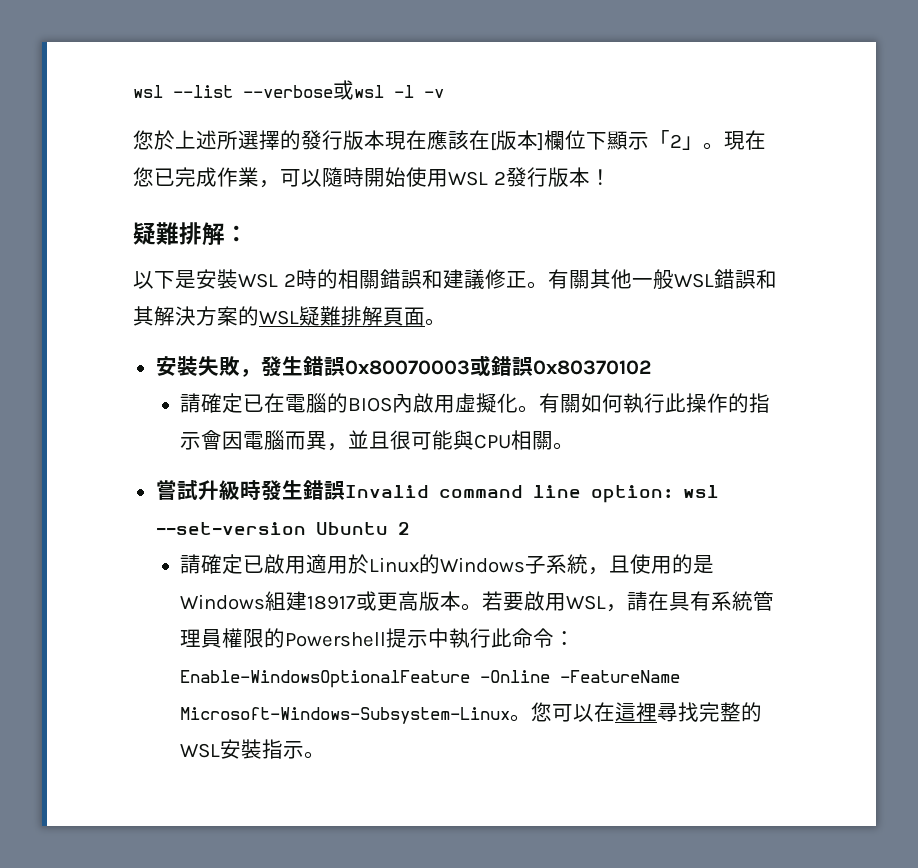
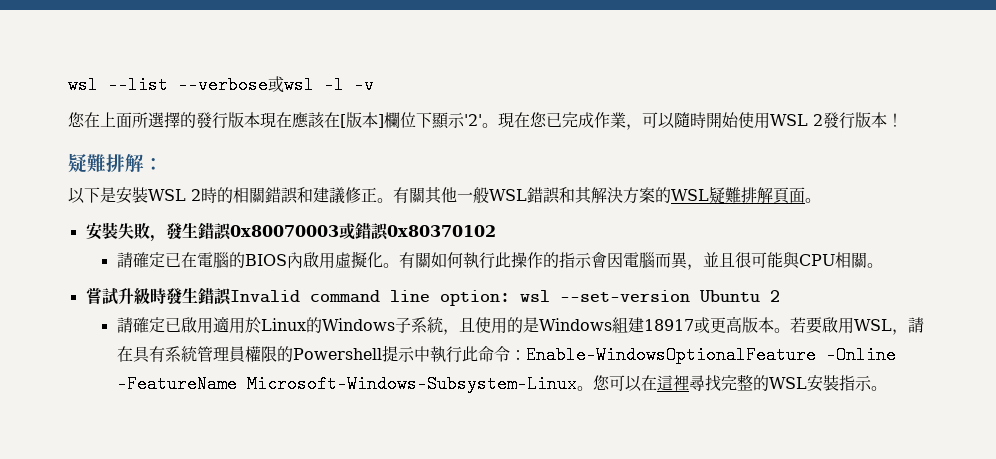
[154,130,217,150] 於上述 -> [84,112,132,128] 在上面
[649,130,703,150] 「2」 -> [464,114,482,126] '2'

